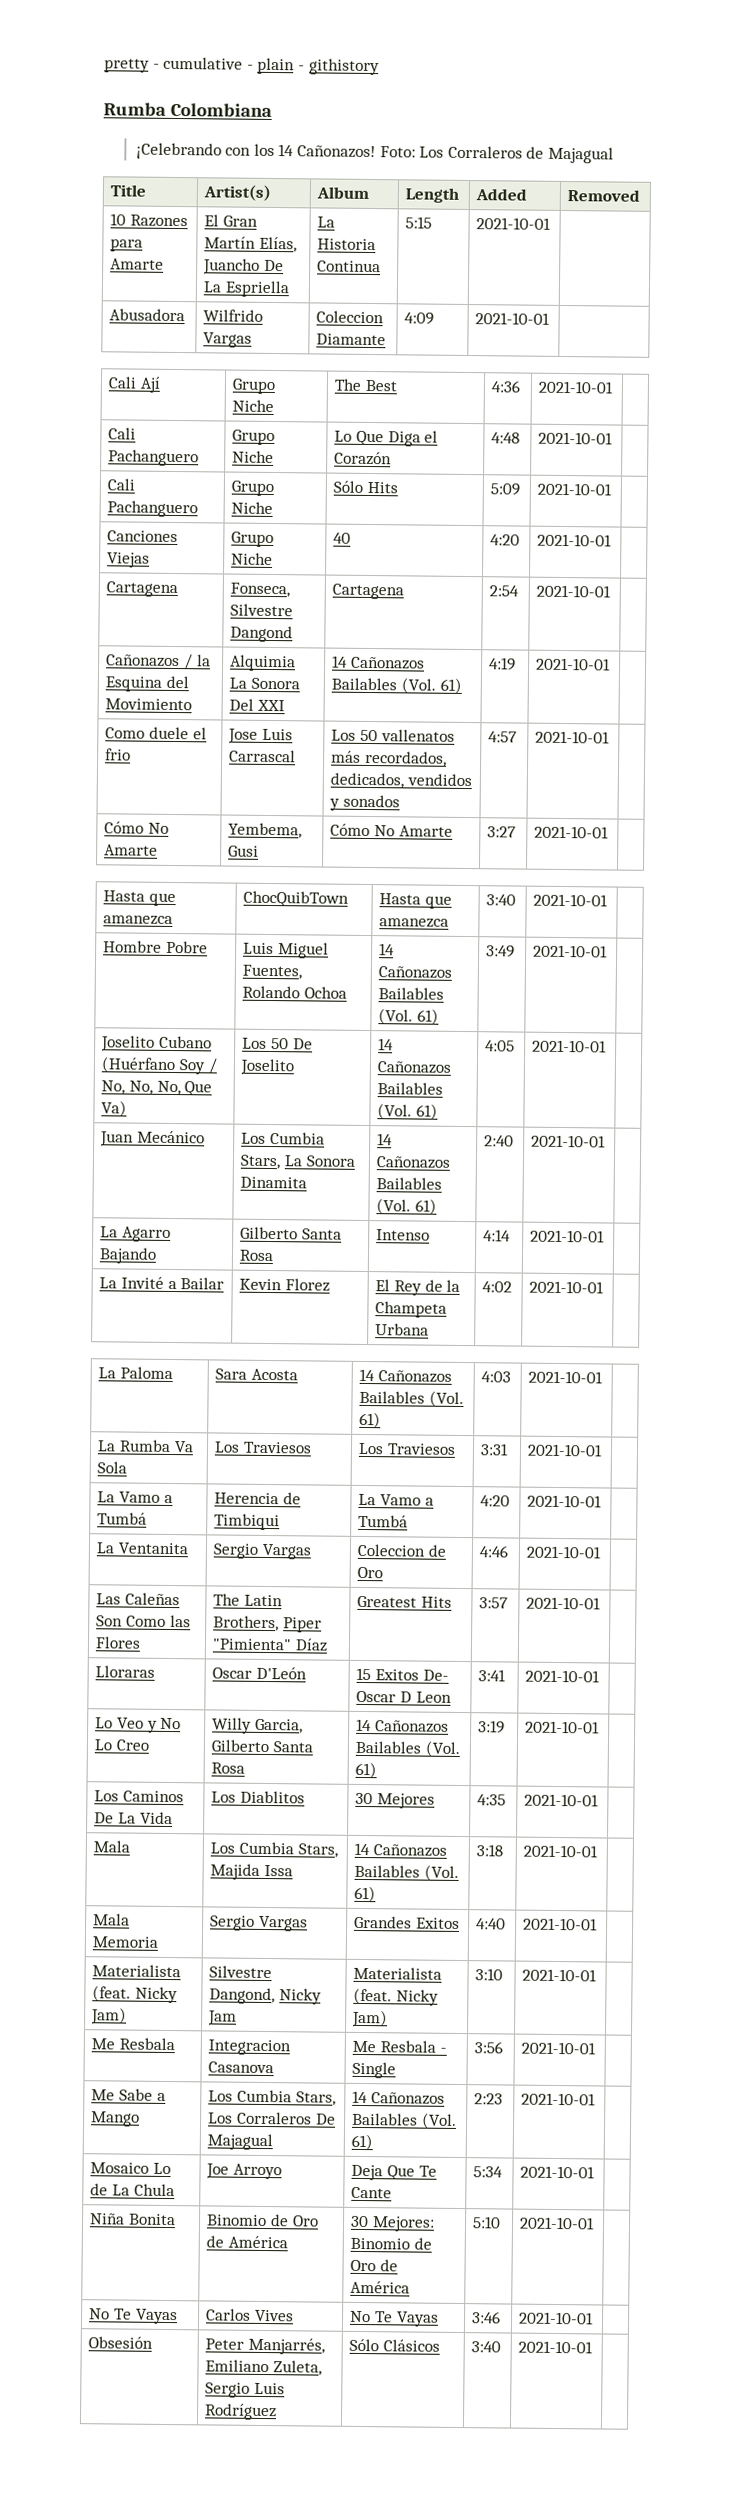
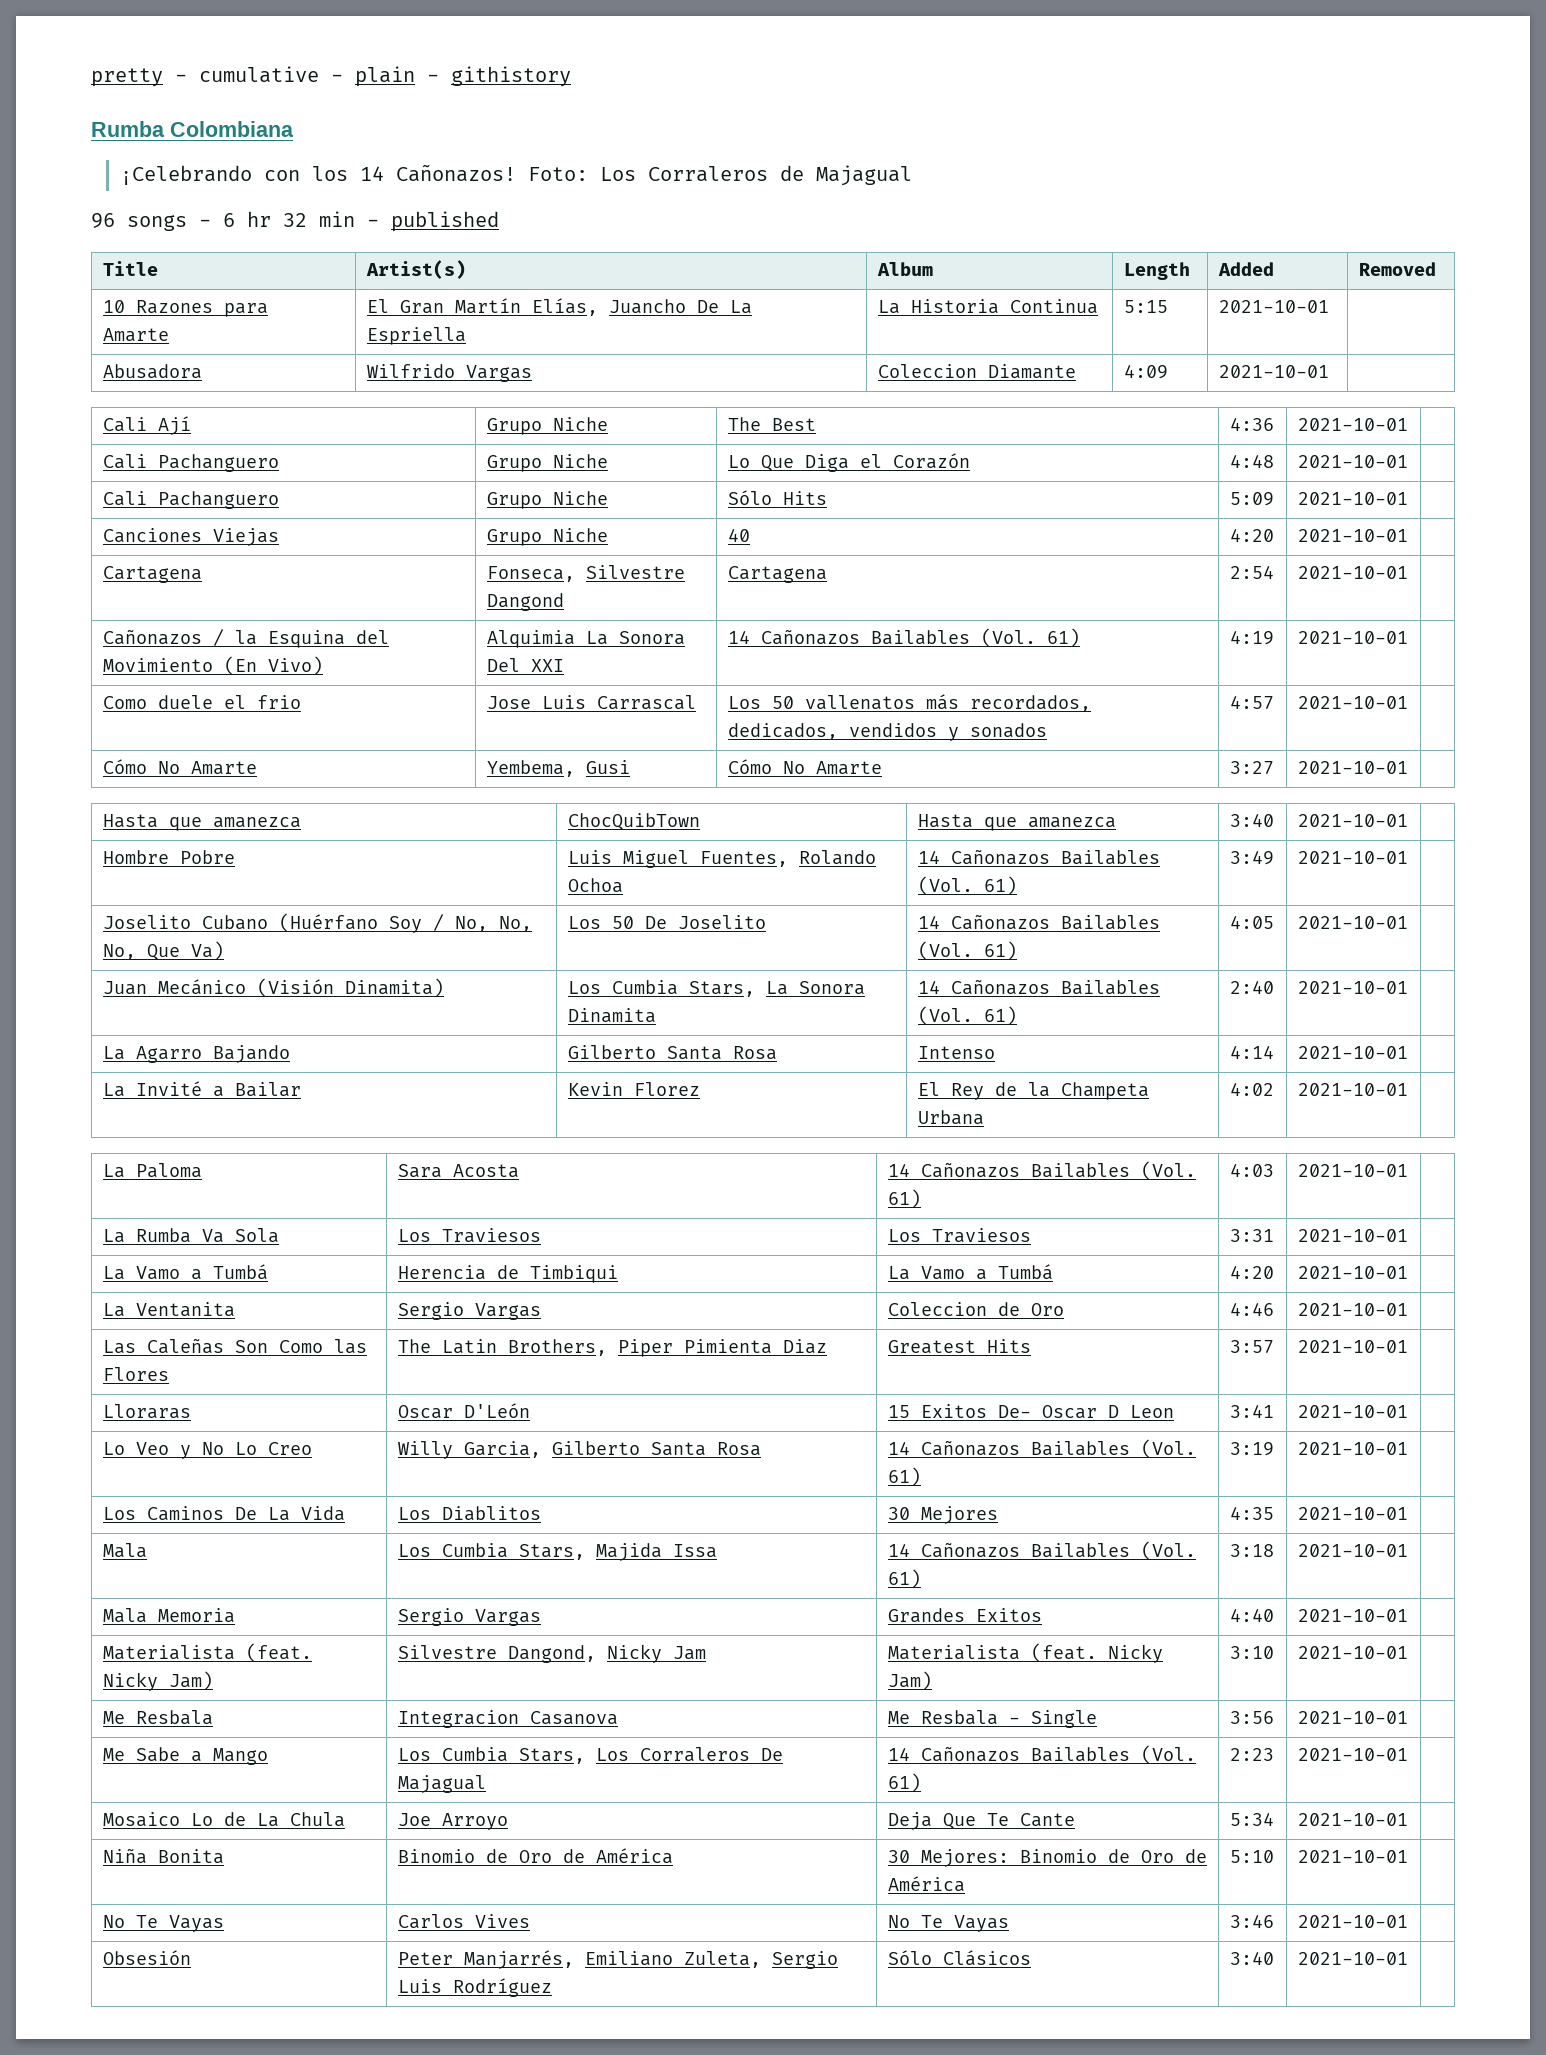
(614, 155) none -> [91,211,499,232] // 96 songs - 6 hr 32 min - published
(193, 704) none -> [223,656,323,675] (En Vivo)
(206, 1137) none -> [256,978,444,997] (Visión Dinamita)
[212,1638,329,1652] "Pimienta" Díaz -> [683,1339,827,1354] Pimienta Diaz

